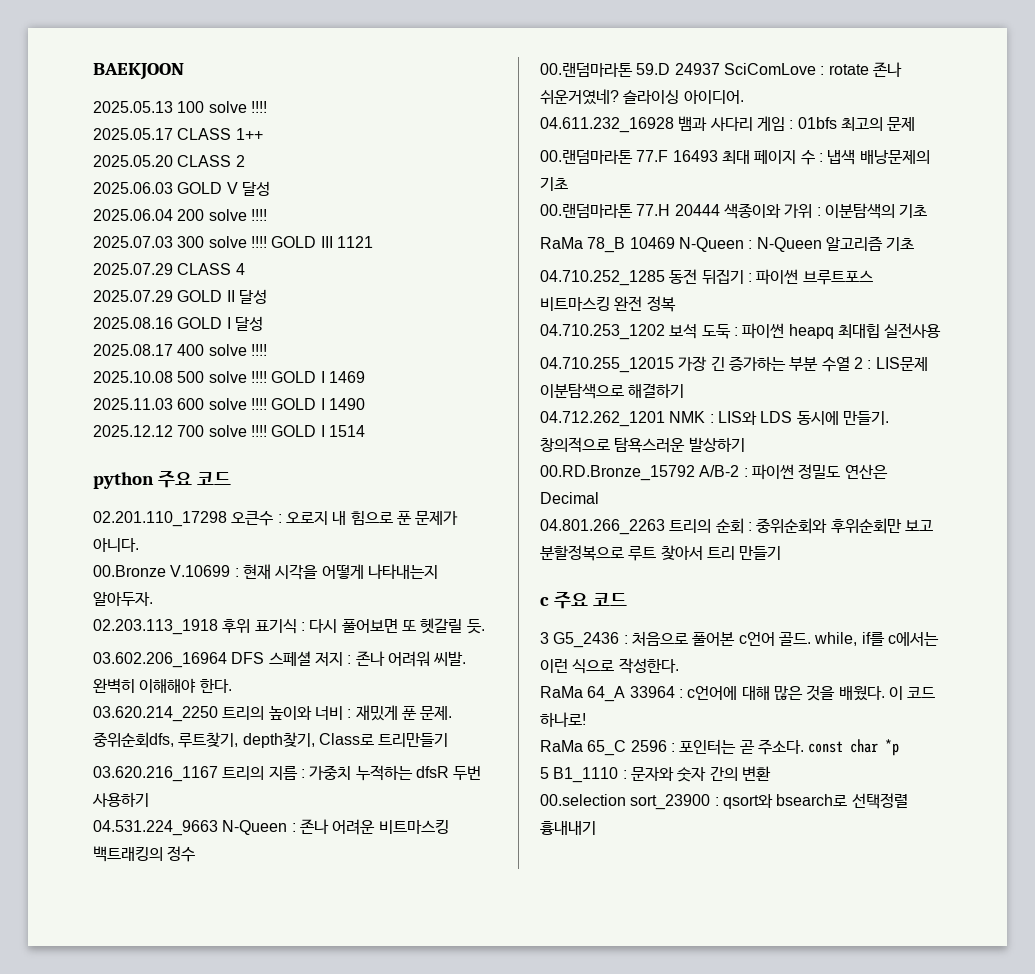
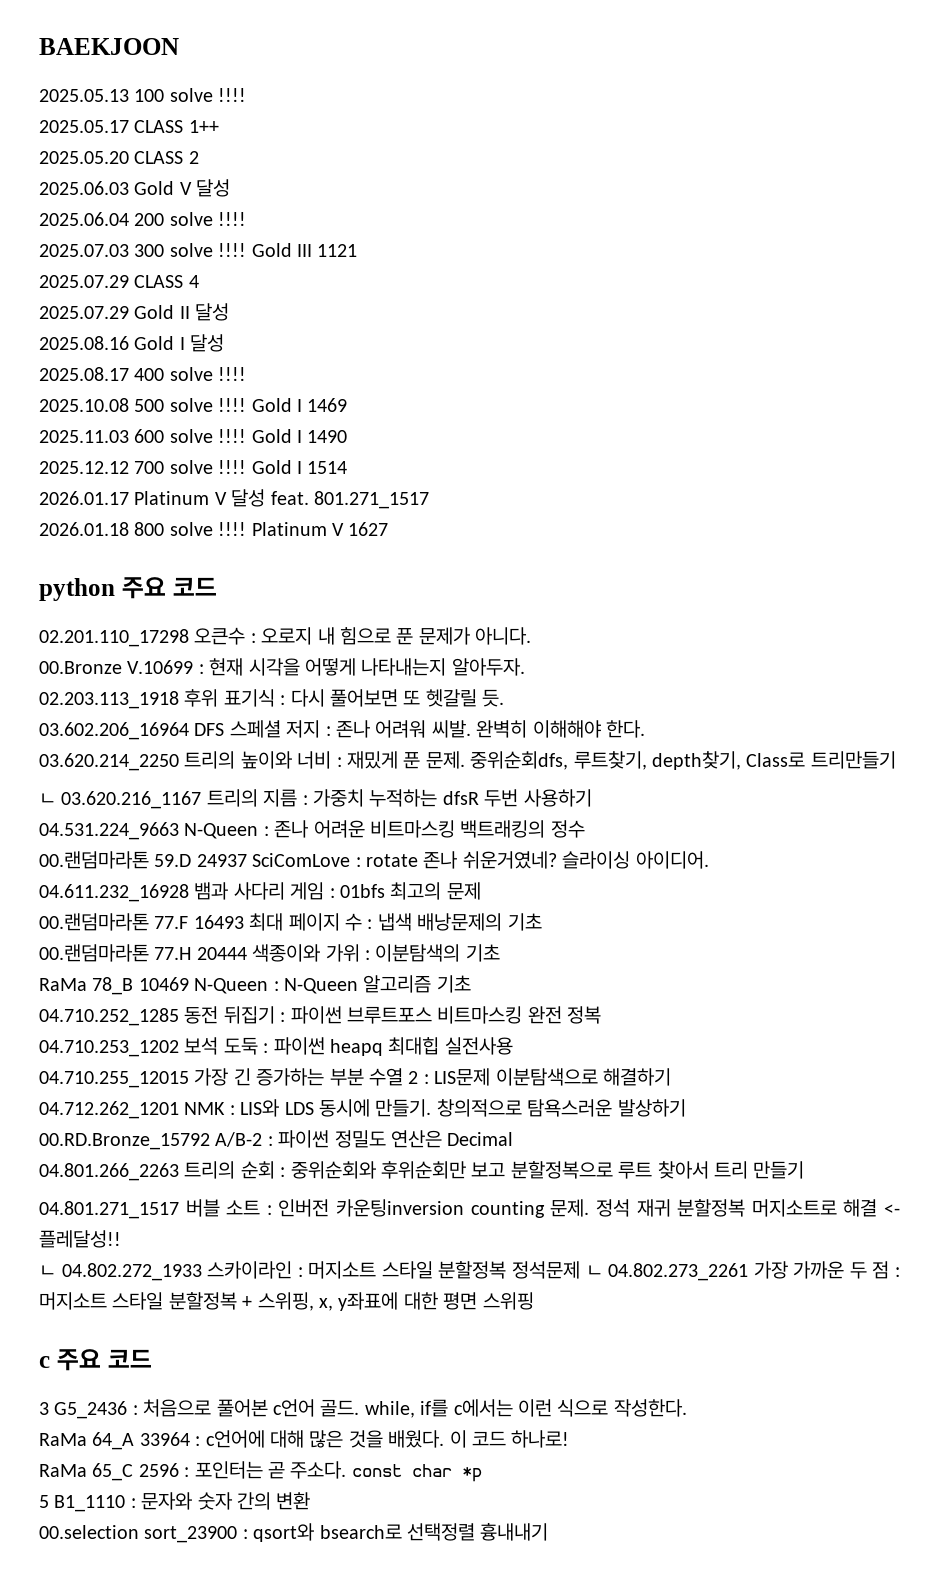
[177,182,223,194] GOLD -> [134,181,175,195] Gold
[271,236,317,248] GOLD -> [251,243,292,257] Gold
[177,290,223,302] GOLD -> [134,305,175,319] Gold
[177,317,223,329] GOLD -> [134,336,175,350] Gold
[271,371,317,383] GOLD -> [251,398,292,412] Gold
[271,398,317,410] GOLD -> [251,429,292,443] Gold
[271,425,317,437] GOLD -> [251,460,292,474] Gold
(365, 431) none -> [39,489,429,509] [39,522,389,536] // 2026.01.17 Platinum V 달성 feat. 801.271_1517 // 2026.01.18 800 solve !!!! Platinum V 1627
(449, 740) none -> [39,793,56,805] ㄴ
(782, 553) none -> [39,1199,900,1219] [39,1230,121,1248] [39,1261,900,1281] [39,1292,534,1311] // 04.801.271_1517 버블 소트 : 인버전 카운팅inversion counting 문제. 정석 재귀 분할정복 머지소트로 해결 <- 플레달성!! // ㄴ 04.802.272_1933 스카이라인 : 머지소트 스타일 분할정복 정석문제 ㄴ 04.802.273_2261 가장 가까운 두 점 : 머지소트 스타일 분할정복 + 스위핑, x, y좌표에 대한 평면 스위핑

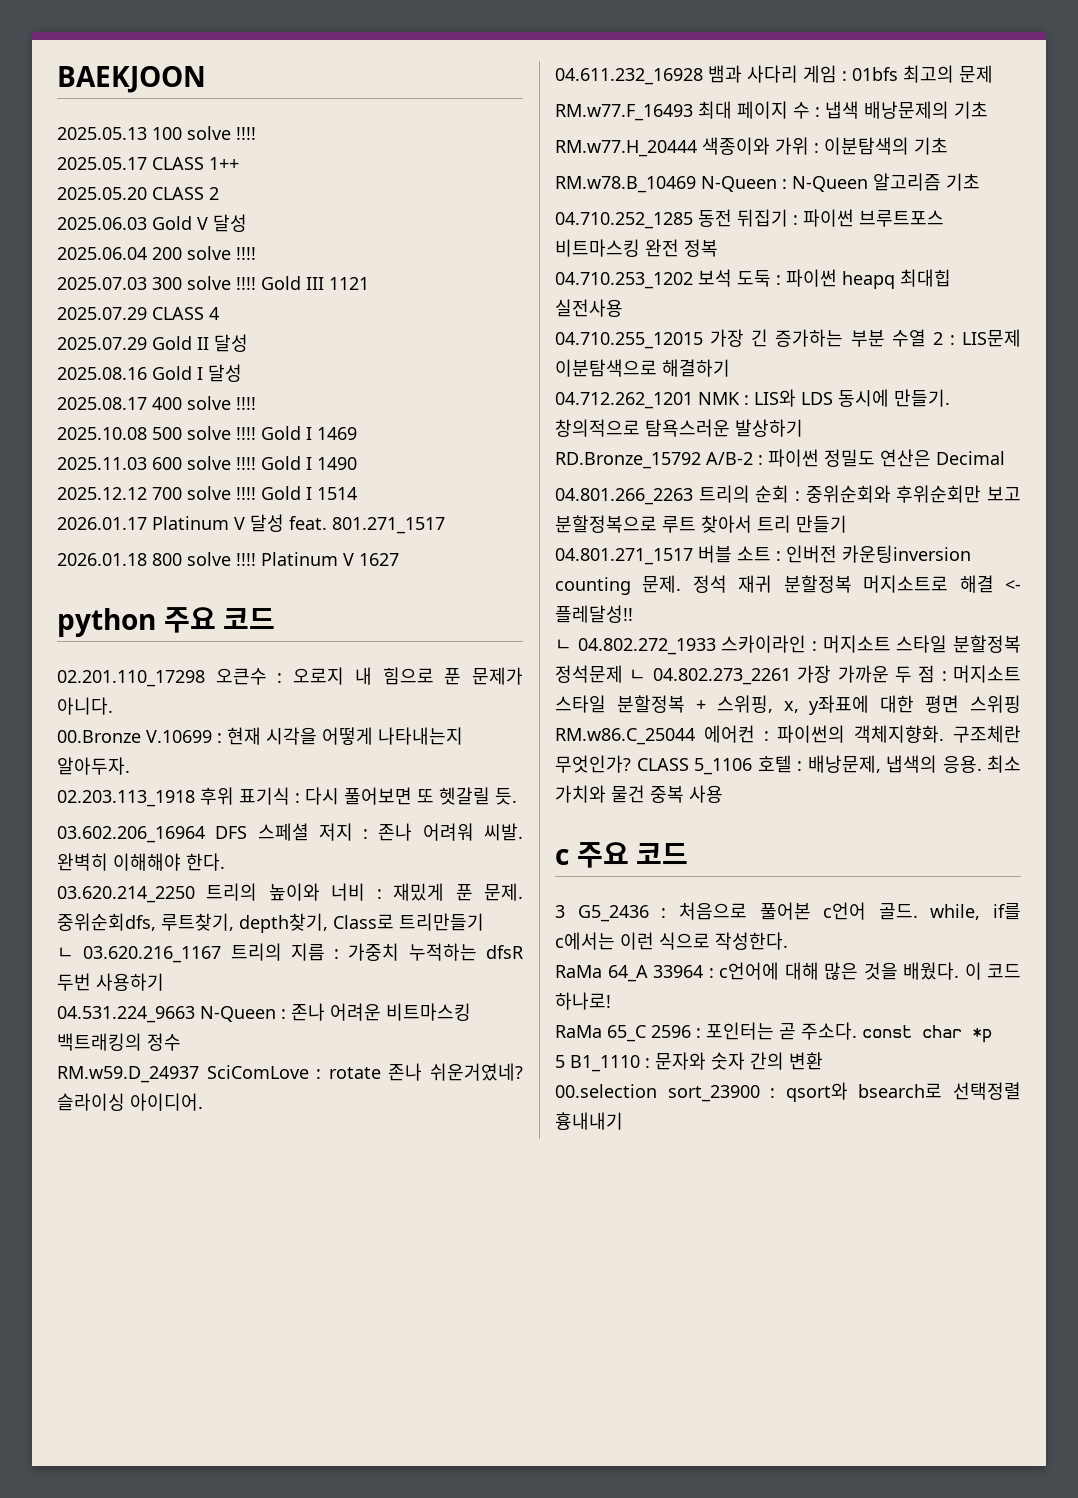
[39,851,247,869] 00.랜덤마라톤 59.D 24937 -> [57,1066,199,1083] RM.w59.D_24937
[39,913,244,931] 00.랜덤마라톤 77.F 16493 -> [555,104,693,121] RM.w77.F_16493
[39,944,247,962] 00.랜덤마라톤 77.H 20444 -> [555,140,697,157] RM.w77.H_20444
[39,977,189,995] RaMa 78_B 10469 -> [555,176,696,193] RM.w78.B_10469
[39,1133,210,1150] 00.RD.Bronze_15792 -> [555,452,701,469] RD.Bronze_15792
(534, 1301) none -> [555,725,1021,745] [555,755,1021,775] [555,785,723,803] RM.w86.C_25044 에어컨 : 파이썬의 객체지향화. 구조체란 무엇인가? CLASS 5_1106 호텔 : 배낭문제, 냅색의 응용. 최소 가치와 물건 중복 사용

